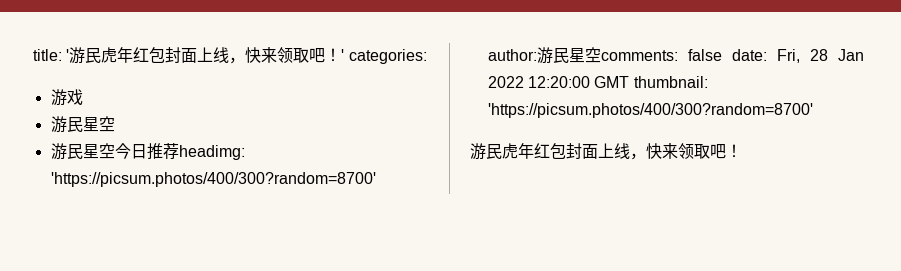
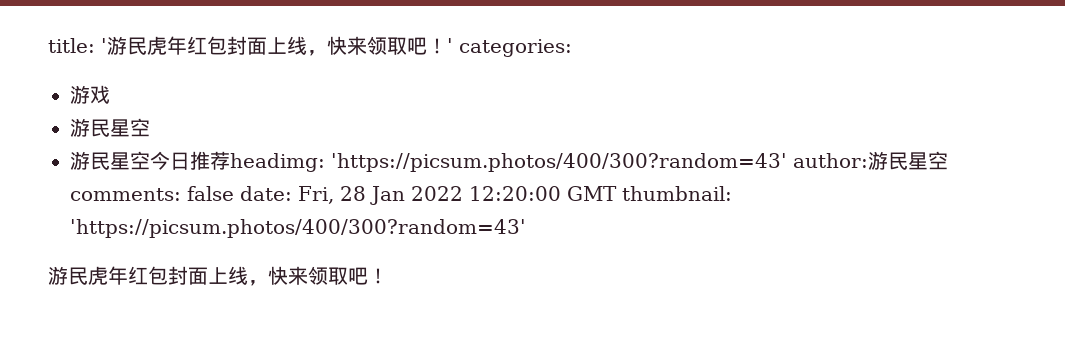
[50,172,376,187] 'https://picsum.photos/400/300?random=8700' -> [331,153,787,172] 'https://picsum.photos/400/300?random=43'
[487,103,813,118] 'https://picsum.photos/400/300?random=8700' -> [70,219,526,238] 'https://picsum.photos/400/300?random=43'

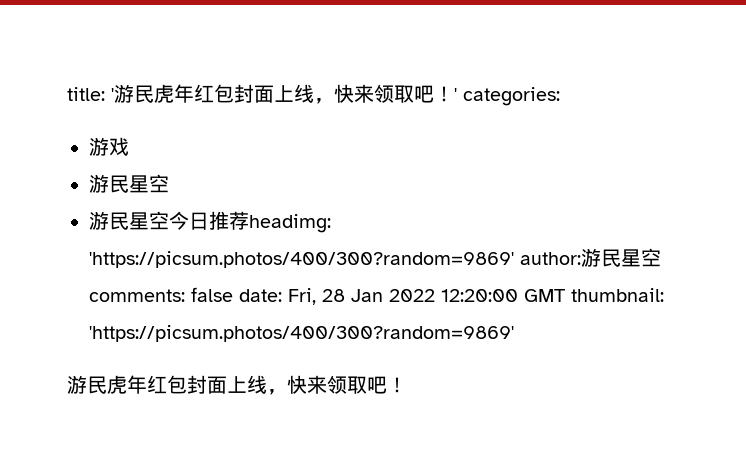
[331,153,787,172] 'https://picsum.photos/400/300?random=43' -> [89,251,514,268] 'https://picsum.photos/400/300?random=9869'
[70,219,526,238] 'https://picsum.photos/400/300?random=43' -> [89,325,514,342] 'https://picsum.photos/400/300?random=9869'

